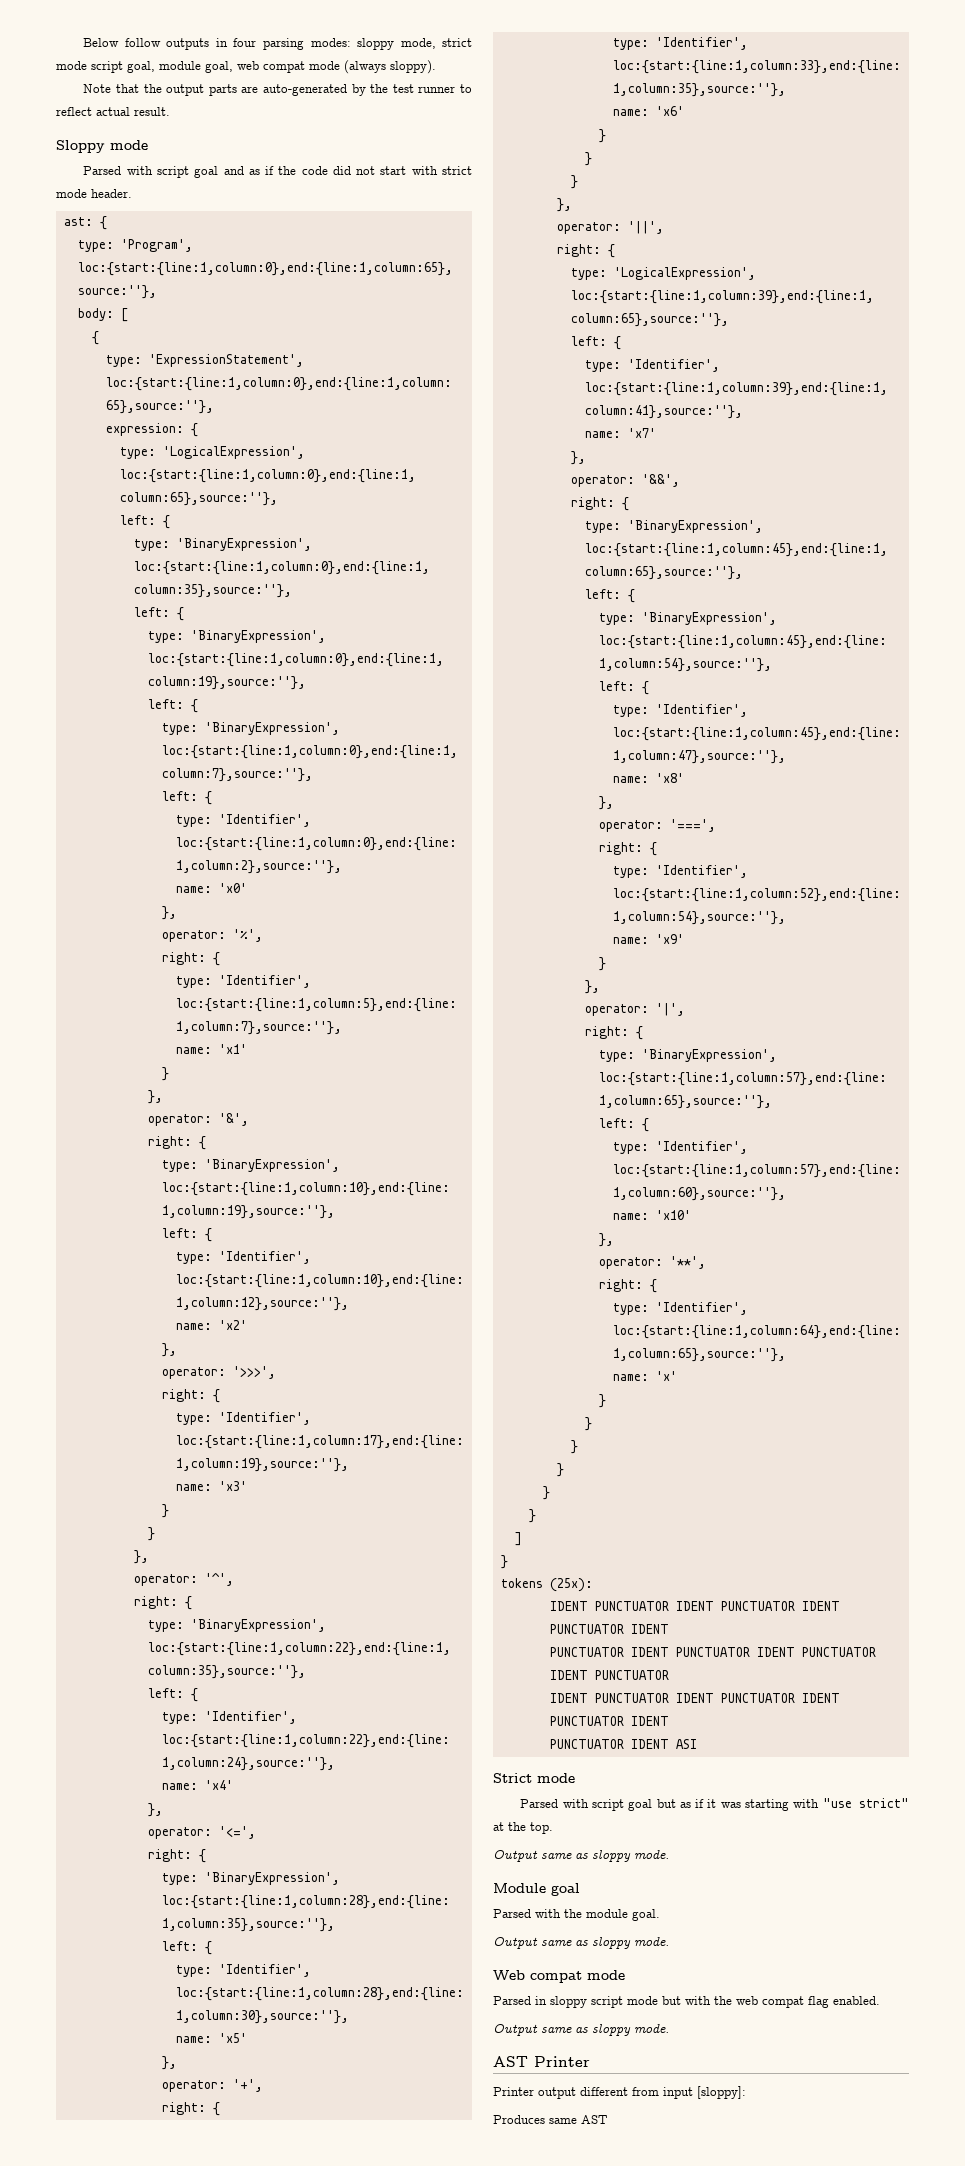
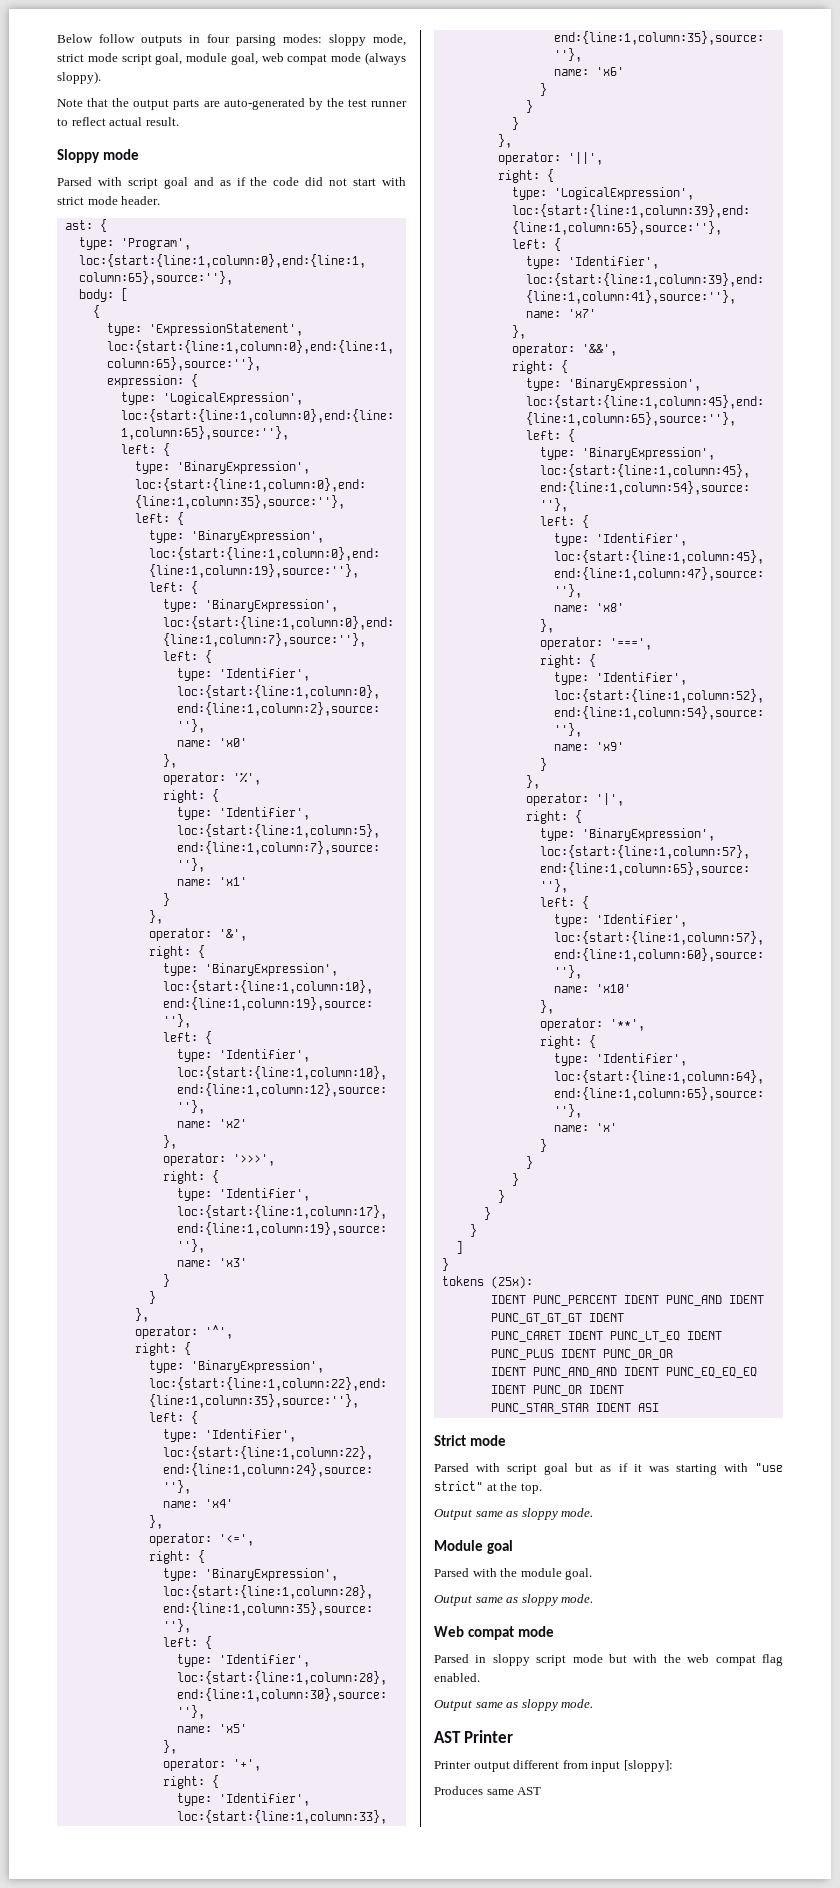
[594,1601,840,1611] [549,1624,669,1634] [549,1647,876,1657] [549,1670,669,1680] [549,1693,840,1703] [549,1716,669,1726] [549,1739,624,1749] PUNCTUATOR IDENT PUNCTUATOR IDENT PUNCTUATOR IDENT // PUNCTUATOR IDENT PUNCTUATOR IDENT PUNCTUATOR IDENT PUNCTUATOR // IDENT PUNCTUATOR IDENT PUNCTUATOR IDENT PUNCTUATOR IDENT // PUNCTUATOR -> [532,1295,764,1306] [490,1313,624,1324] [490,1331,722,1342] [490,1349,673,1360] [490,1367,757,1378] [490,1385,624,1396] [490,1403,589,1414] PUNC_PERCENT IDENT PUNC_AND IDENT PUNC_GT_GT_GT IDENT // PUNC_CARET IDENT PUNC_LT_EQ IDENT PUNC_PLUS IDENT PUNC_OR_OR // IDENT PUNC_AND_AND IDENT PUNC_EQ_EQ_EQ IDENT PUNC_OR IDENT // PUNC_STAR_STAR

